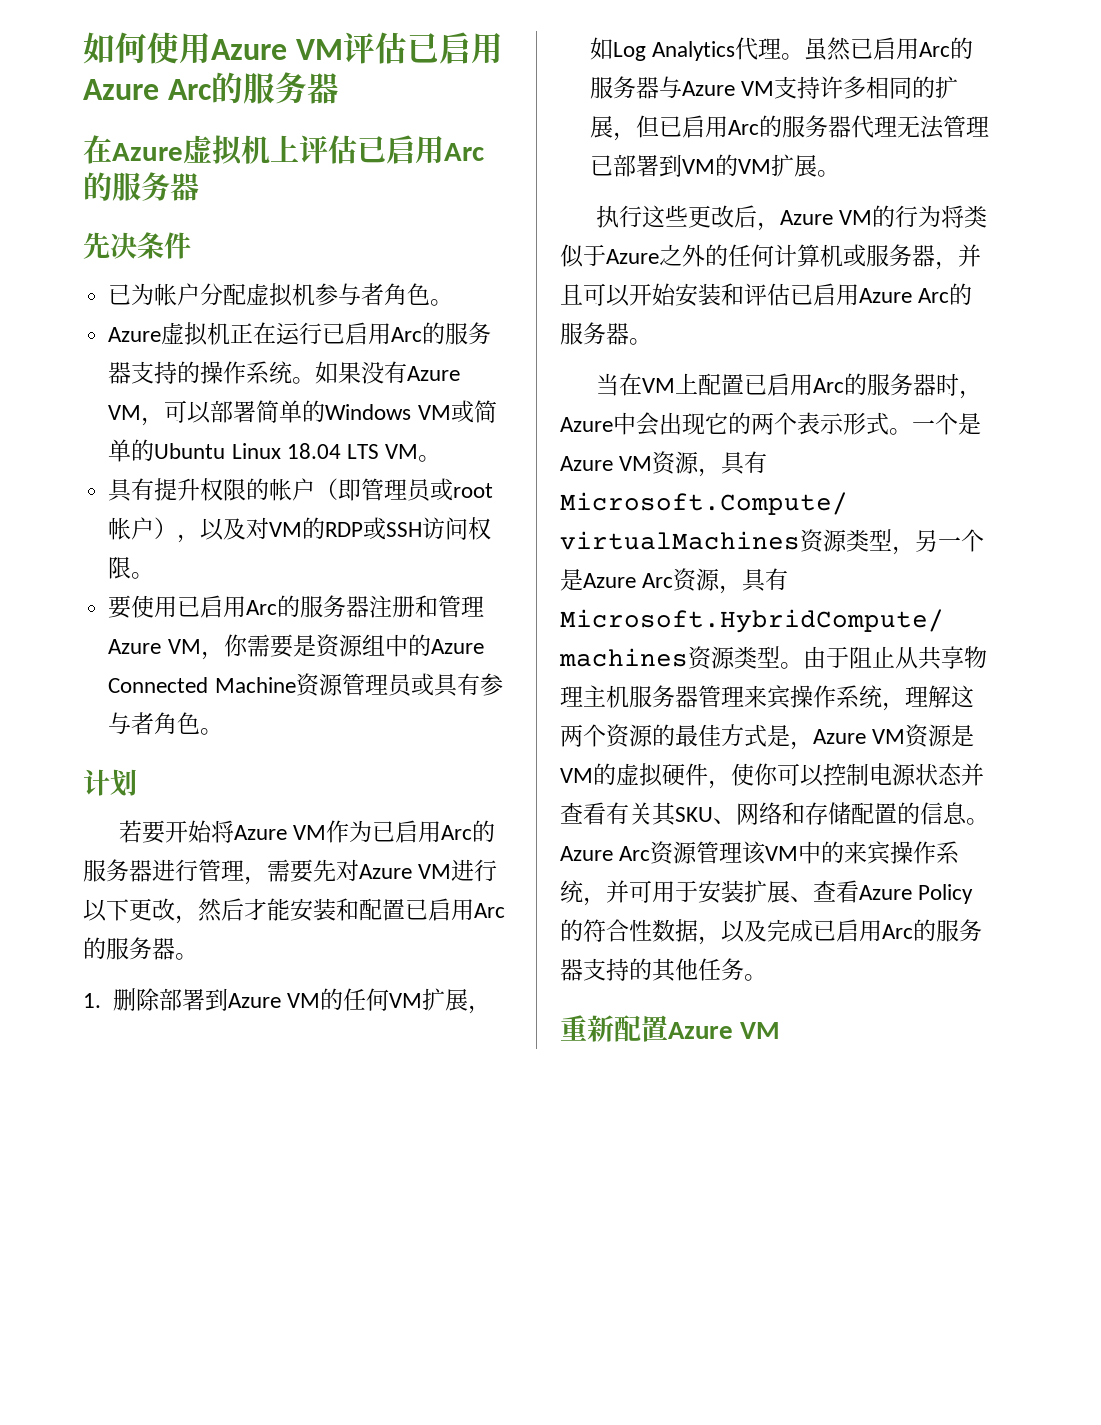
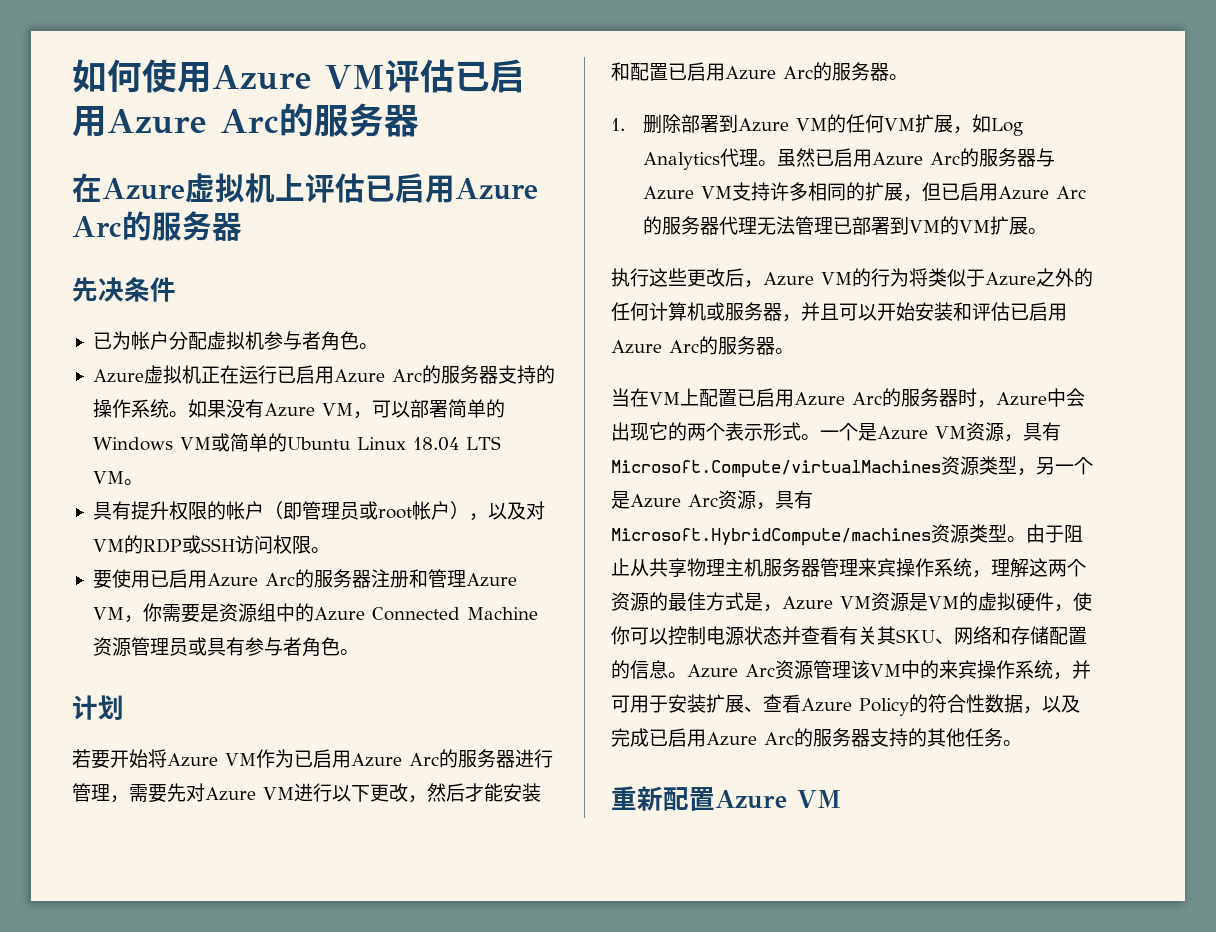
(444, 149) none -> [455,178,538,200] Azure
(392, 334) none -> [333,369,385,383] Azure
(247, 607) none -> [206,573,258,587] Azure
(442, 832) none -> [351,753,402,767] Azure
(474, 910) none -> [725,66,776,80] Azure
(919, 49) none -> [872,152,924,166] Azure
(728, 127) none -> [998,186,1050,200] Azure
(813, 385) none -> [794,392,845,406] Azure
(882, 931) none -> [706,732,757,746] Azure

